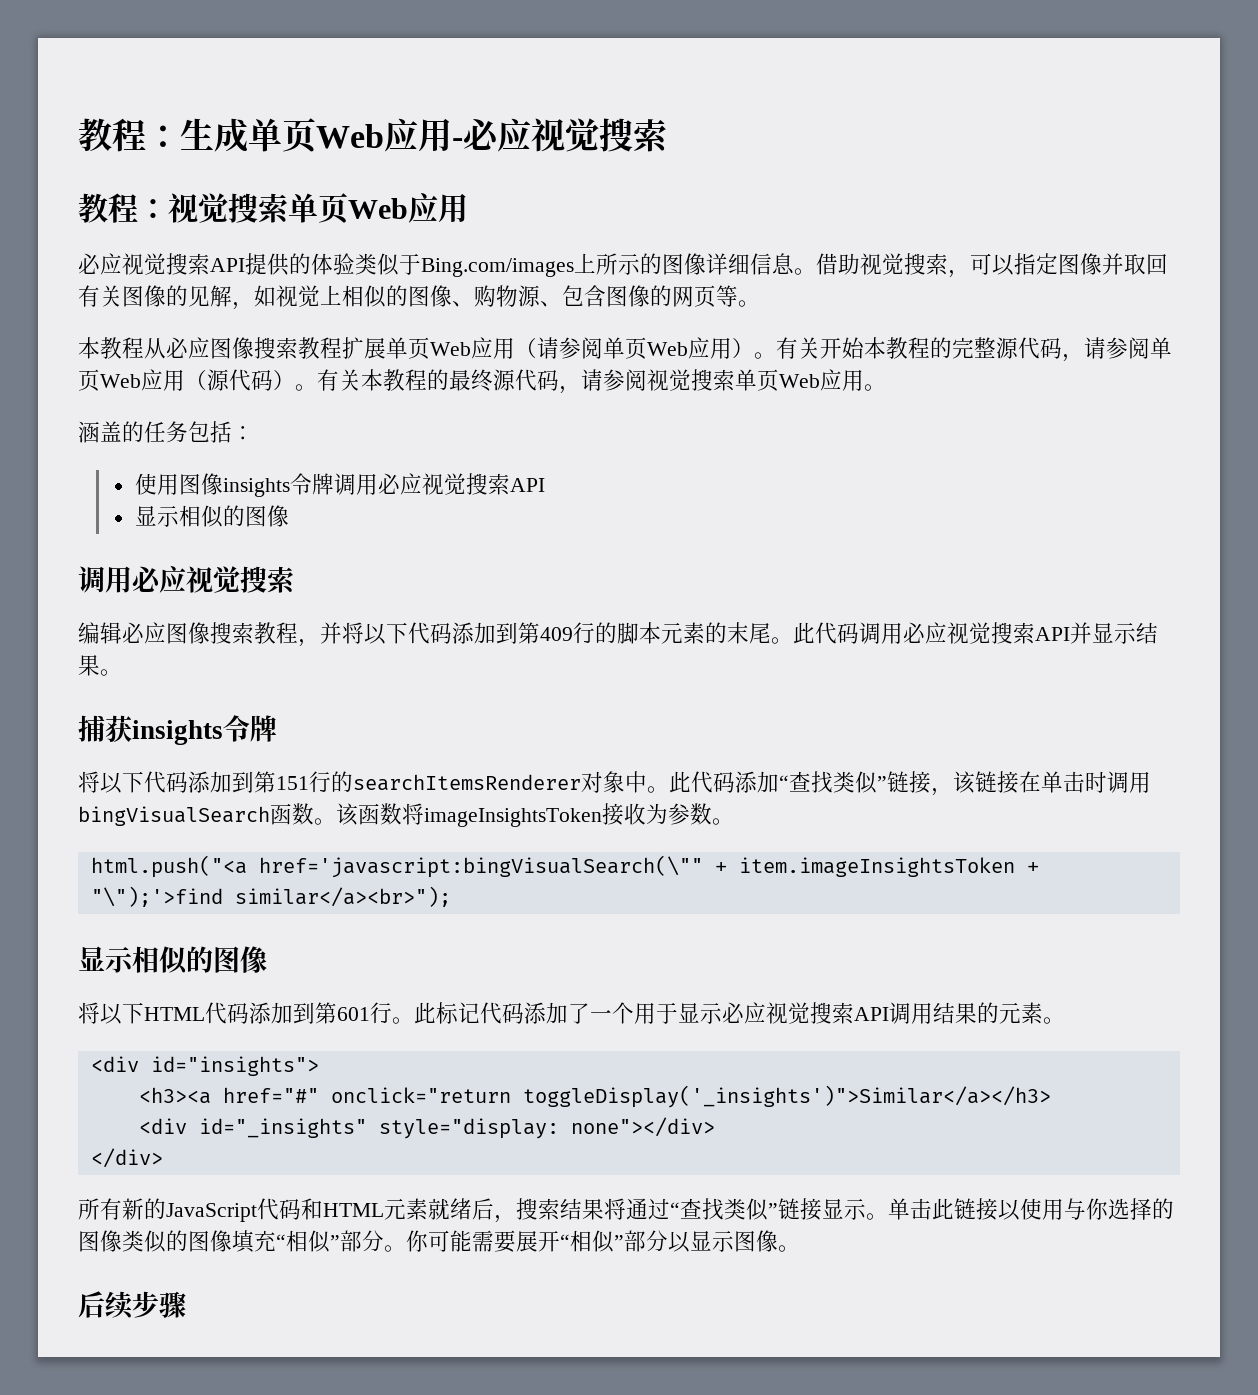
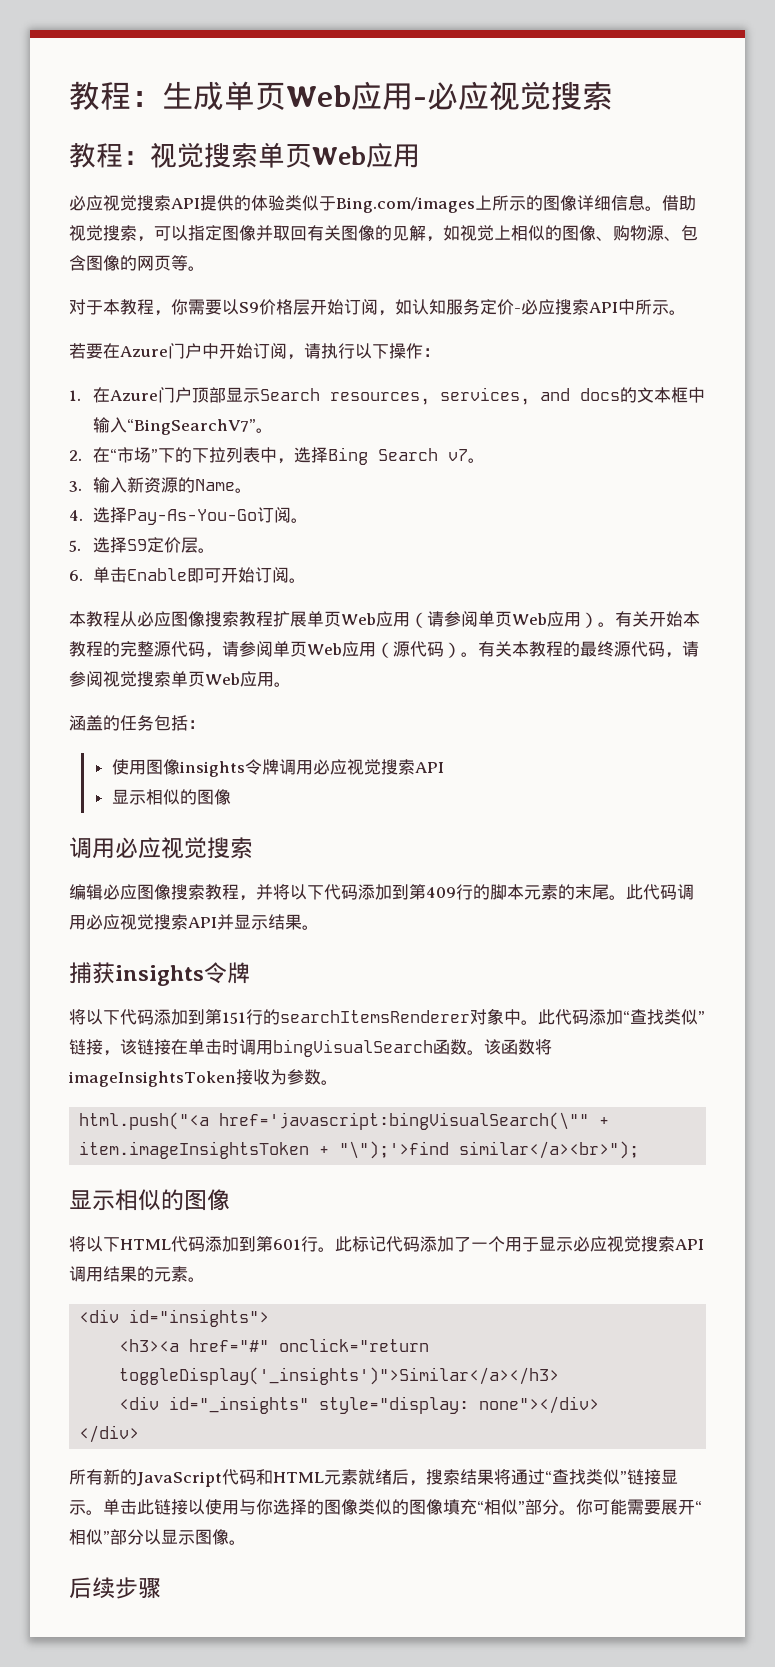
(760, 303) none -> [69,299,686,316] [69,343,440,360] [69,387,706,405] [93,417,274,435] [69,447,486,465] [69,477,253,493] [69,507,309,525] [69,537,216,553] [69,567,307,583] // 对于本教程，你需要以S9价格层开始订阅，如认知服务定价-必应搜索API中所示。 // 若要在Azure门户中开始订阅，请执行以下操作： // 1.在Azure门户顶部显示Search resources, services, and docs的文本框中输入“BingSearchV7”。 // 2.在“市场”下的下拉列表中，选择Bing Search v7。 // 3.输入新资源的Name。 // 4.选择Pay-As-You-Go订阅。 // 5.选择S9定价层。 // 6.单击Enable即可开始订阅。

